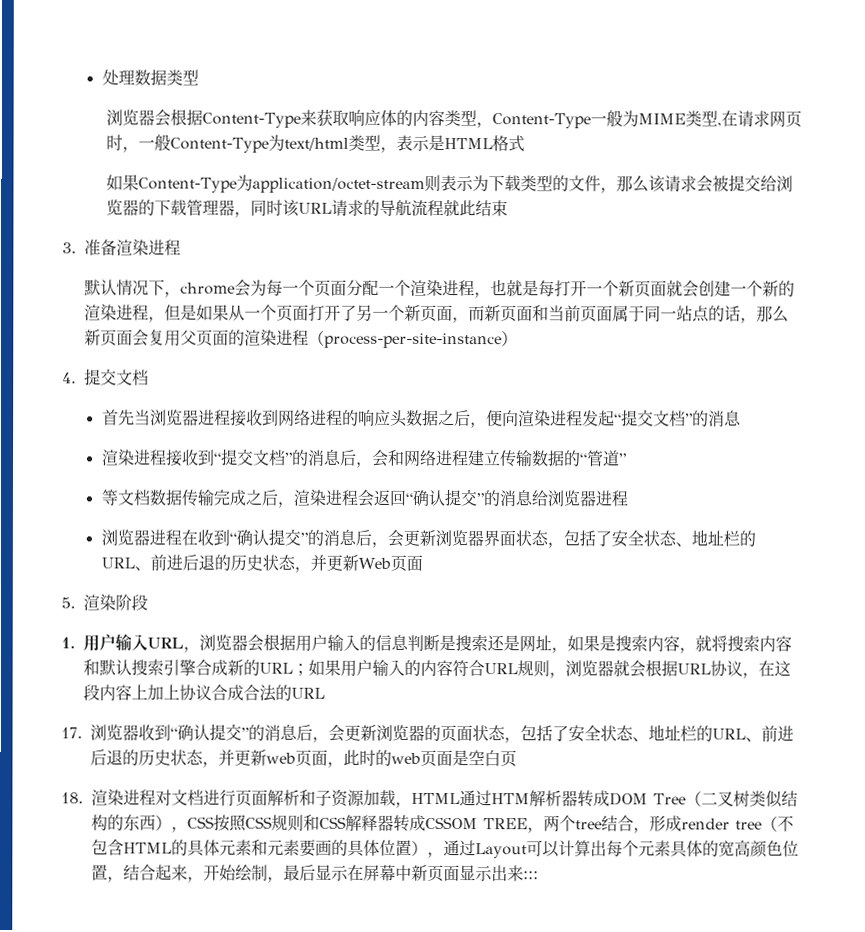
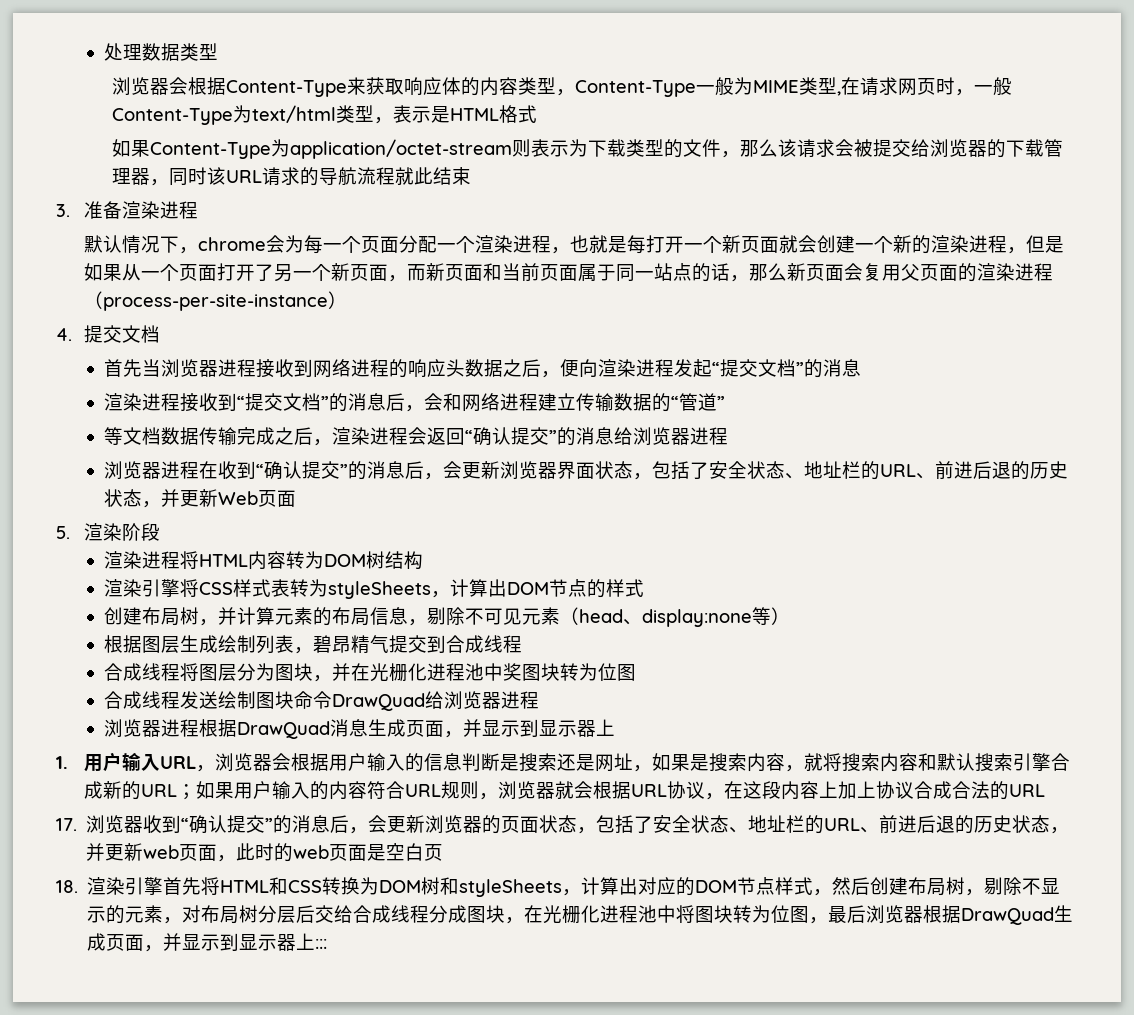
(149, 602) none -> [104,551,424,570] [104,579,645,599] [104,607,791,627] [104,635,523,654] [104,663,637,682] [104,691,540,711] [104,719,616,739] // 渲染进程将HTML内容转为DOM树结构 // 渲染引擎将CSS样式表转为styleSheets，计算出DOM节点的样式 // 创建布局树，并计算元素的布局信息，剔除不可见元素（head、display:none等） // 根据图层生成绘制列表，碧昂精气提交到合成线程 // 合成线程将图层分为图块，并在光栅化进程池中奖图块转为位图 // 合成线程发送绘制图块命令DrawQuad给浏览器进程 // 浏览器进程根据DrawQuad消息生成页面，并显示到显示器上
[123,789,798,808] [91,814,794,834] [91,839,799,859] [91,864,524,883] 进程对文档进行页面解析和子资源加载，HTML通过HTM解析器转成DOM Tree（二叉树类似结构的东西），CSS按照CSS规则和CSS解释器转成CSSOM TREE，两个tree结合，形成render tree（不包含HTML的具体元素和元素要画的具体位置），通过Layout可以计算出每个元素具体的宽高颜色位置，结合起来，开始绘制，最后显示在屏幕中新页面显示出来 -> [125,877,1061,897] [87,905,1074,925] [87,933,316,952] 引擎首先将HTML和CSS转换为DOM树和styleSheets，计算出对应的DOM节点样式，然后创建布局树，剔除不显示的元素，对布局树分层后交给合成线程分成图块，在光栅化进程池中将图块转为位图，最后浏览器根据DrawQuad生成页面，并显示到显示器上

